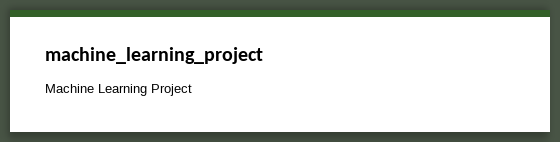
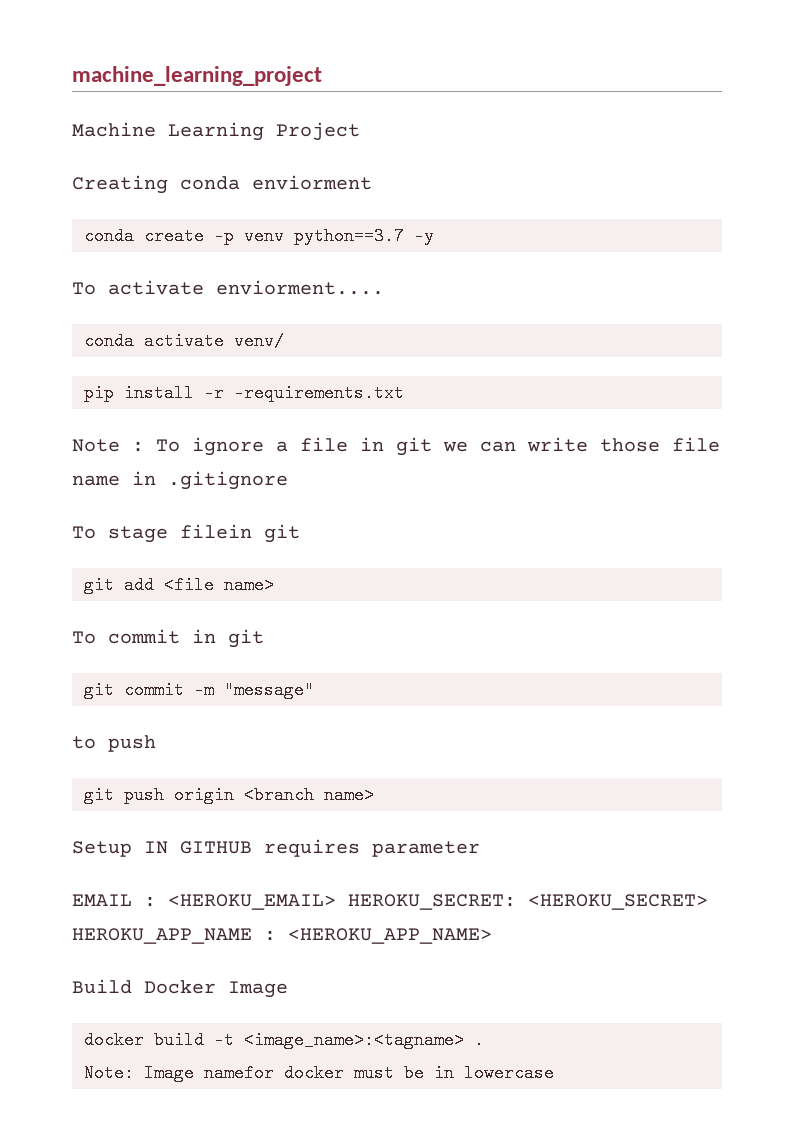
(192, 90) none -> [72,175,372,194] [84,227,434,245] [72,280,384,295] [84,332,284,350] [84,384,404,402] [72,437,720,456] [72,471,288,490] [72,524,300,543] [84,576,274,594] [72,629,264,648] [84,681,314,699] [72,735,156,752] [84,786,374,804] [72,839,480,857] [72,894,708,910] [72,928,492,944] [72,979,288,998] [84,1031,484,1049] [84,1064,554,1082] // Creating conda enviorment // conda create -p venv python==3.7 -y // To activate enviorment.... // conda activate venv/ // pip install -r -requirements.txt // Note : To ignore a file in git we can write those file name in .gitignore // To stage filein git // git add <file name> // To commit in git // git commit -m "message" // to push // git push origin <branch name> // Setup IN GITHUB requires parameter // EMAIL : <HEROKU_EMAIL> HEROKU_SECRET: <HEROKU_SECRET> HEROKU_APP_NAME : <HEROKU_APP_NAME> // Build Docker Image // docker build -t <image_name>:<tagname> . // Note: Image namefor docker must be in lowercase

